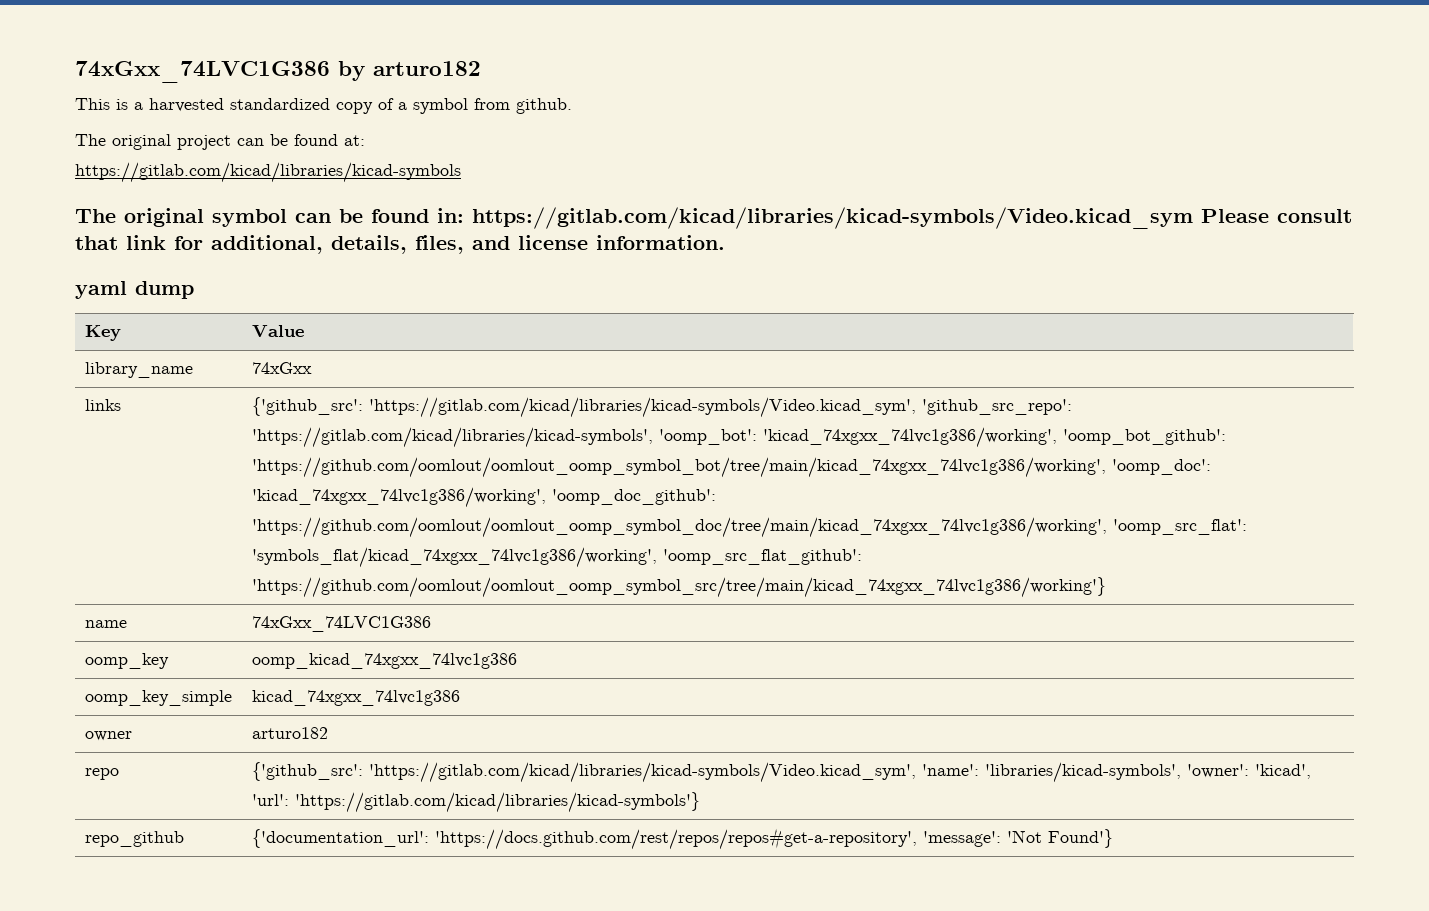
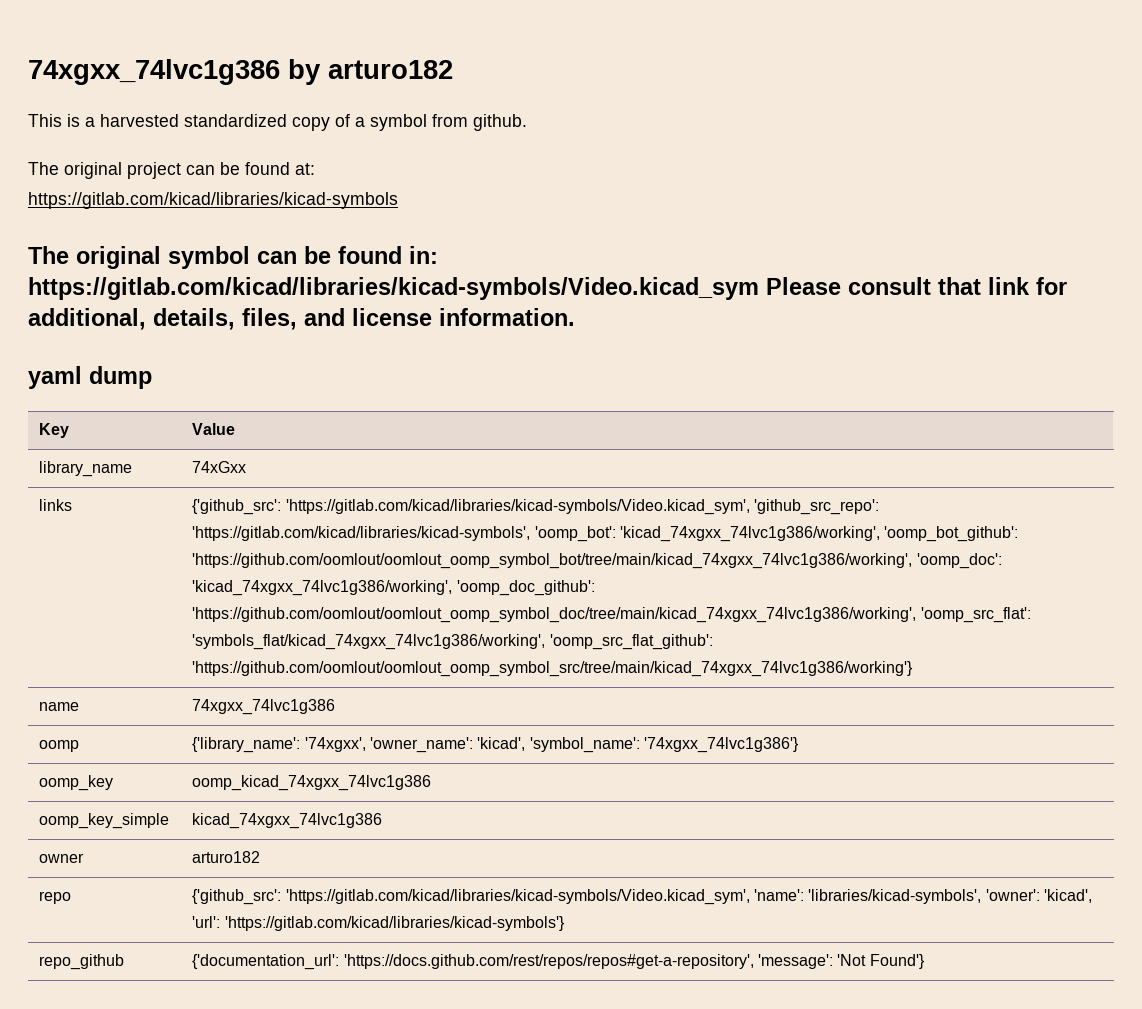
[75,61,330,83] 74xGxx_74LVC1G386 -> [28,59,280,85] 74xgxx_74lvc1g386
[251,616,431,632] 74xGxx_74LVC1G386 -> [192,699,336,715] [39,740,80,752] [192,737,800,753] 74xgxx_74lvc1g386 // oomp | {'library_name': '74xgxx', 'owner_name': 'kicad', 'symbol_name': '74xgxx_74lvc1g386'}

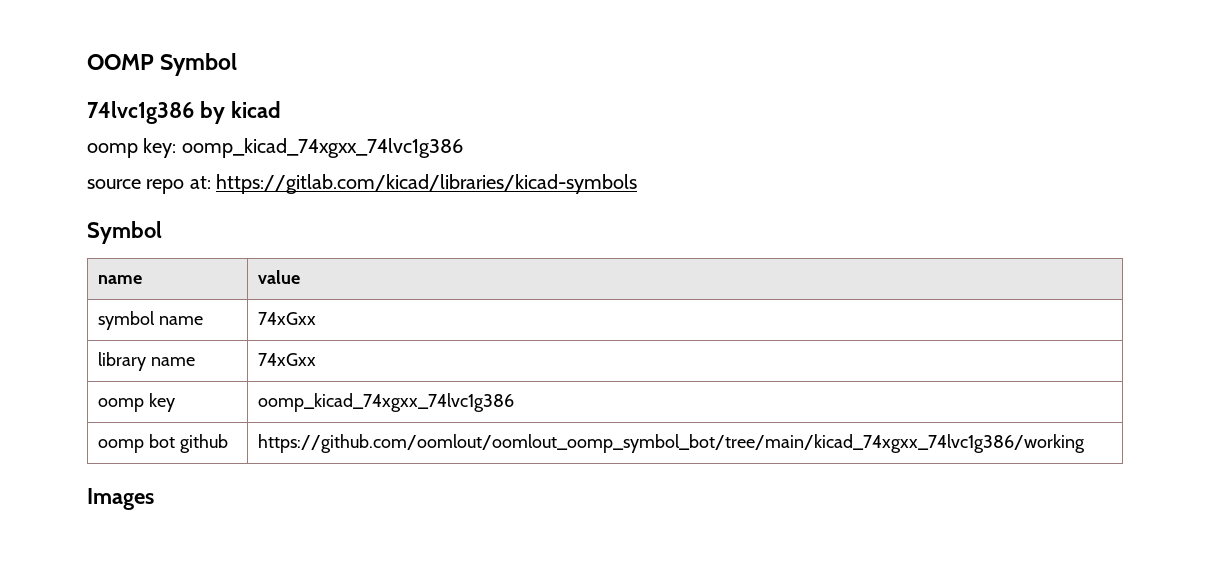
[28,59,453,85] [28,114,527,131] [28,162,290,179] 74xgxx_74lvc1g386 by arturo182 // This is a harvested standardized copy of a symbol from github. // The original project can be found -> [87,53,238,76] [87,101,281,124] [87,138,463,158] [87,179,185,194] OOMP Symbol // 74lvc1g386 by kicad // oomp key: oomp_kicad_74xgxx_74lvc1g386 // source repo
(315, 169) // -> (211, 182) none
[28,246,438,269] [28,277,1067,300] [28,308,575,330] [28,366,152,389] [39,423,70,438] [192,423,236,435] [39,461,133,477] [192,461,247,473] [39,499,73,511] [192,499,880,515] [192,526,1019,542] [192,553,1002,569] [192,580,595,596] [192,607,1031,623] [192,634,713,650] [192,661,914,677] [39,702,80,711] [192,699,336,715] [39,740,80,752] [192,737,800,753] [39,775,114,791] [192,775,432,791] [39,813,170,829] [192,813,383,829] [39,853,85,863] [192,851,261,863] [39,891,72,904] [192,889,1093,905] [192,916,565,931] [39,954,125,970] [192,954,925,970] The original symbol can be found in: https://gitlab.com/kicad/libraries/kicad-symbols/Video.kicad_sym Please consult that link for additional, details, files, and license information. // yaml dump // Key | Value // library_name | 74xGxx // links | {'github_src': 'https://gitlab.com/kicad/libraries/kicad-symbols/Video.kicad_sym', 'github_src_repo': 'https://gitlab.com/kicad/libraries/kicad-symbols', 'oomp_bot': 'kicad_74xgxx_74lvc1g386/working', 'oomp_bot_github': 'https://github.com/oomlout/oomlout_oomp_symbol_bot/tree/main/kicad_74xgxx_74lvc1g386/working', 'oomp_doc': 'kicad_74xgxx_74lvc1g386/working', 'oomp_doc_github': 'https://github.com/oomlout/oomlout_oomp_symbol_doc/tree/main/kicad_74xgxx_74lvc1g386/working', 'oomp_src_flat': 'symbols_flat/kicad_74xgxx_74lvc1g386/working', 'oomp_src_flat_github': 'https://github.com/oomlout/oomlout_oomp_symbol_src/tree/main/kicad_74xgxx_74lvc1g386/working'} // name | 74xgxx_74lvc1g386 // oomp | {'library_name': '74xgxx', 'owner_name': 'kicad', 'symbol_name': '74xgxx_74lvc1g386'} // oomp_key | oomp_kicad_74xgxx_74lvc1g386 // oomp_key_simple | kicad_74xgxx_74lvc1g386 // owner | arturo182 // repo | {'github_src': 'https://gitlab.com/kicad/libraries/kicad-symbols/Video.kicad_sym', 'name': 'libraries/kicad-symbols', 'owner': 'kicad', 'url': 'https://gitlab.com/kicad/libraries/kicad-symbols'} // repo_github | {'documentation_url': 'https://docs.github.com/rest/repos/repos#get-a-repository', 'message': 'Not Found'} -> [87,221,162,244] [98,275,143,284] [258,270,301,284] [98,311,204,330] [258,312,317,325] [98,352,196,371] [258,353,317,366] [98,393,176,412] [258,393,515,412] [98,434,229,453] [258,434,1086,453] [87,488,154,510] Symbol // name | value // symbol name | 74xGxx // library name | 74xGxx // oomp key | oomp_kicad_74xgxx_74lvc1g386 // oomp bot github | https://github.com/oomlout/oomlout_oomp_symbol_bot/tree/main/kicad_74xgxx_74lvc1g386/working // Images

